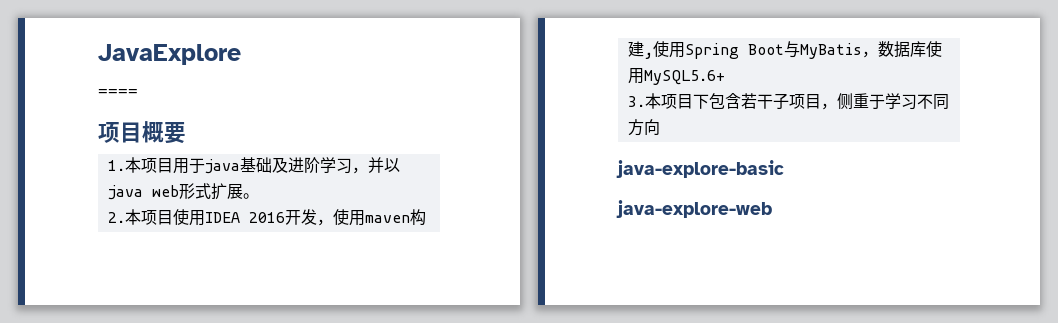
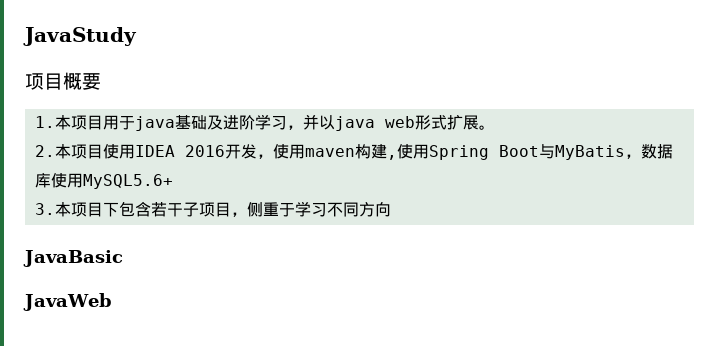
[98,44,241,65] [98,89,138,95] JavaExplore // ==== -> [23,27,137,46] JavaStudy
[616,160,784,178] [616,200,772,218] java-explore-basic // java-explore-web -> [23,250,123,267] [23,293,112,311] JavaBasic // JavaWeb

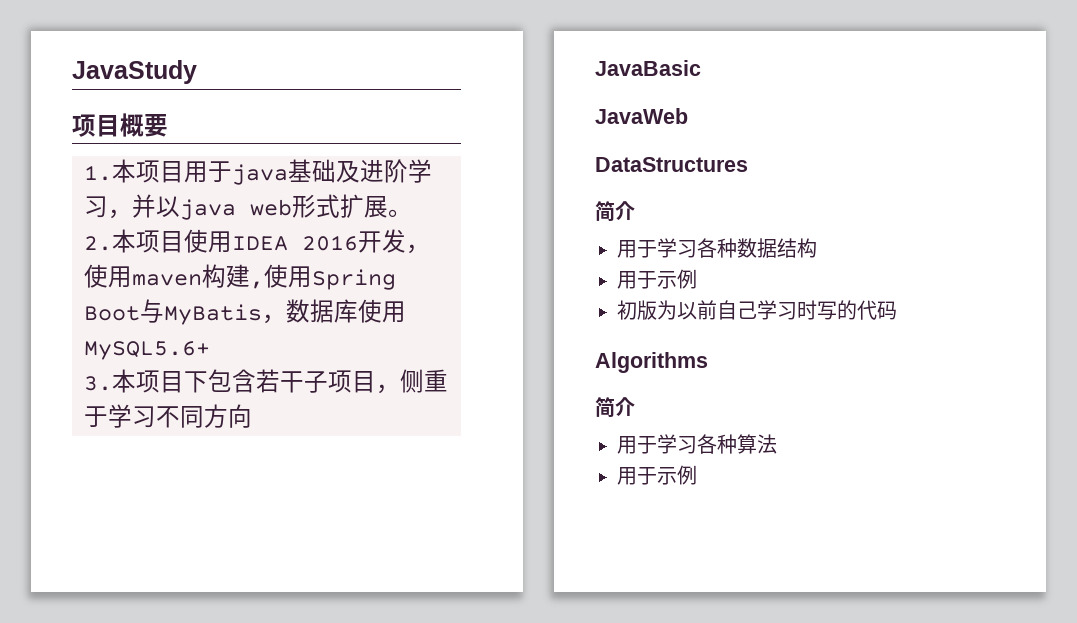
(112, 302) none -> [595,157,748,172] [595,201,635,222] [617,238,817,258] [617,269,697,289] [617,300,897,320] [595,352,708,373] [595,397,635,418] [617,434,777,454] [617,465,697,485] // DataStructures // 简介 // 用于学习各种数据结构 // 用于示例 // 初版为以前自己学习时写的代码 // Algorithms // 简介 // 用于学习各种算法 // 用于示例

